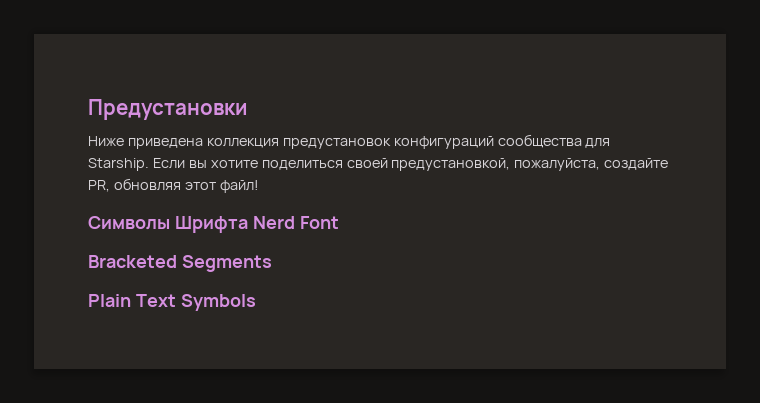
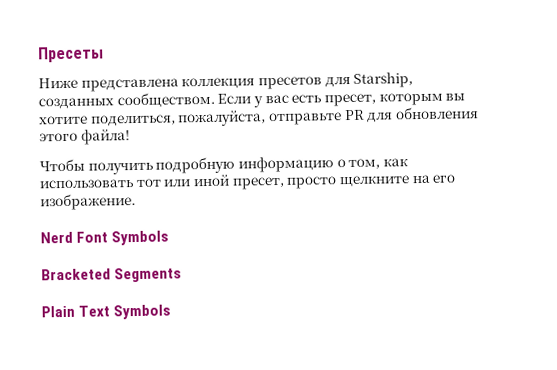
[88,99,247,120] Предустановки -> [38,46,104,63] Пресеты
[127,134,611,149] [88,158,669,171] [88,178,259,193] [88,216,248,233] приведена коллекция предустановок конфигураций сообщества для Starship. Если вы хотите поделиться своей предустановкой, пожалуйста, создайте PR, обновляя этот файл! // Символы Шрифта -> [80,72,414,92] [38,91,466,110] [39,106,479,127] [39,129,130,145] [39,156,408,175] [39,174,456,190] [40,193,136,211] представлена коллекция пресетов для Starship, созданных сообществом. Если у вас есть пресет, которым вы хотите поделиться, пожалуйста, отправьте PR для обновления этого файла! // Чтобы получить подробную информацию о том, как использовать тот или иной пресет, просто щелкните на его изображение. //
(339, 222) none -> [111,230,170,246] Symbols

